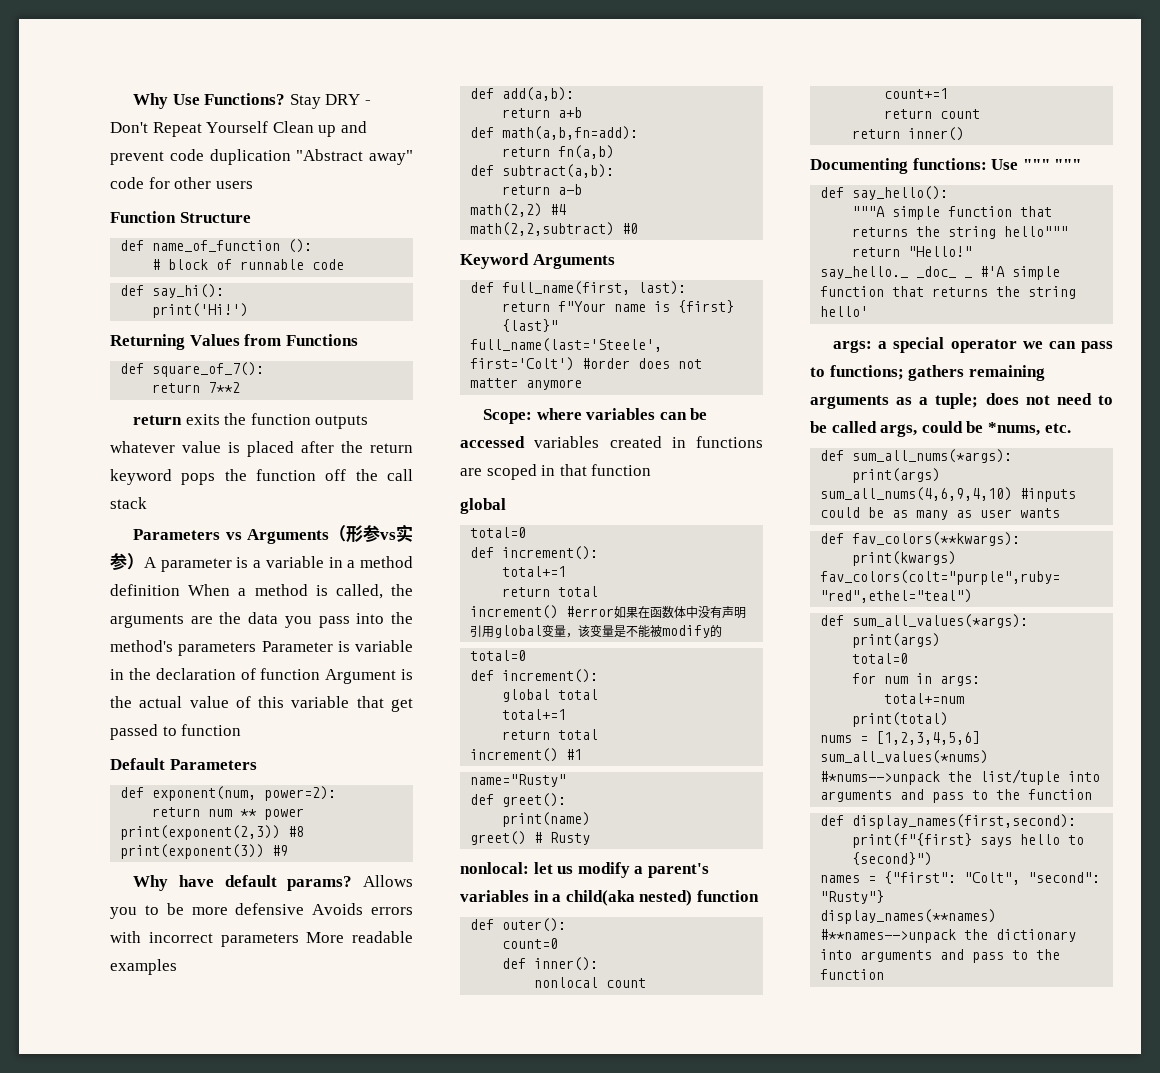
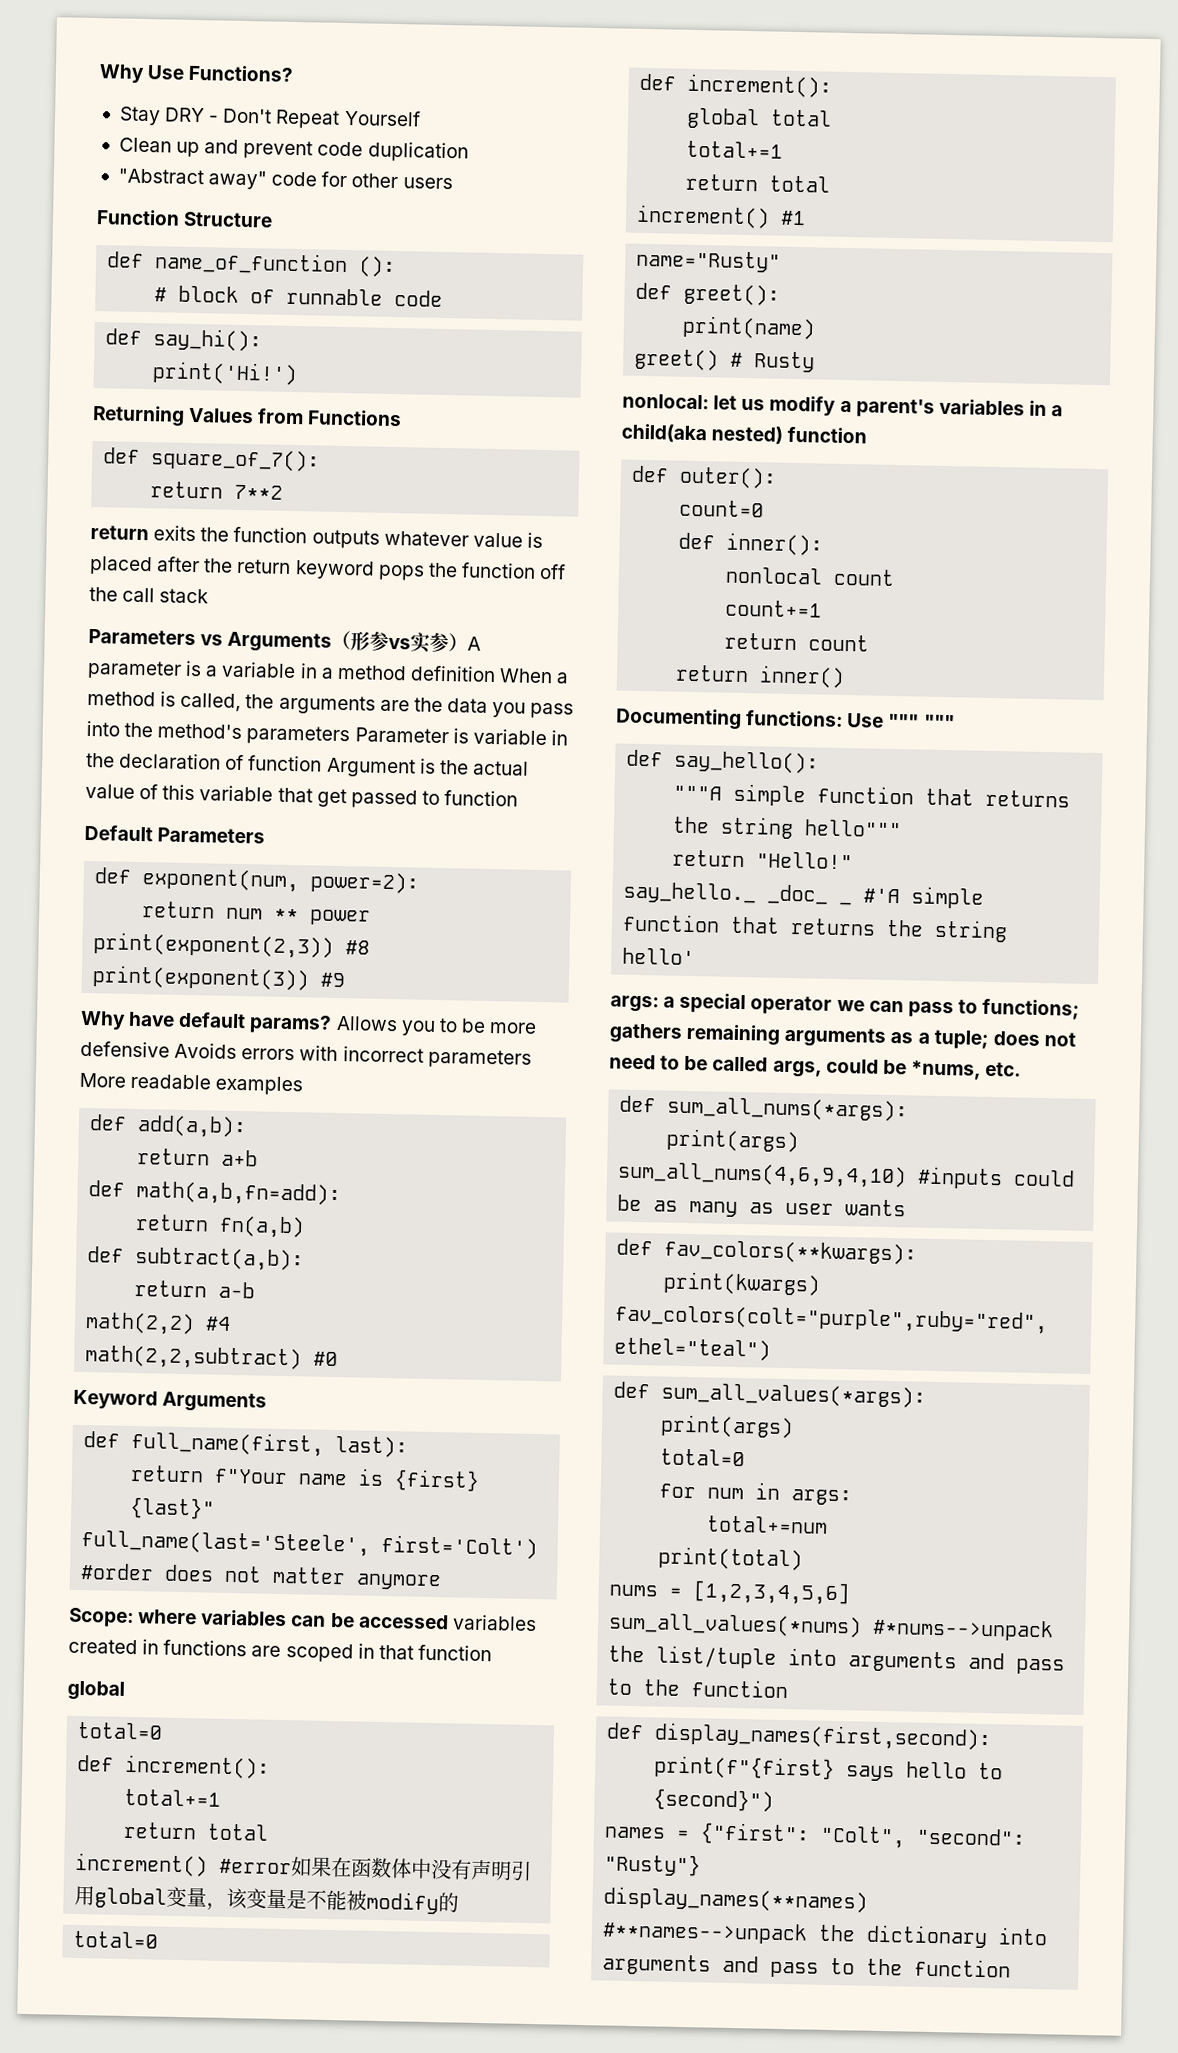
(286, 99) none -> (295, 73) //
(269, 127) none -> (421, 118) //
(291, 157) none -> (469, 152) //

